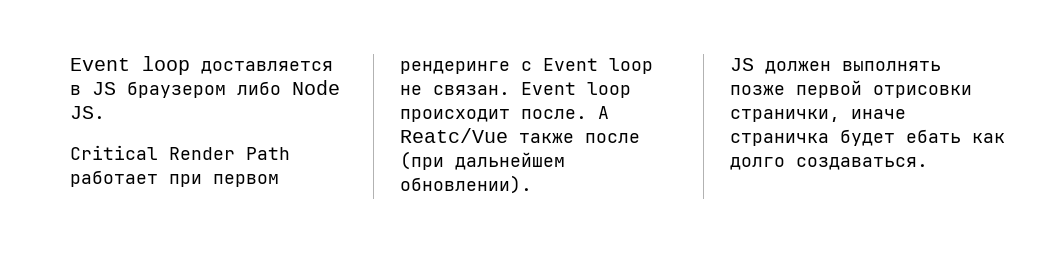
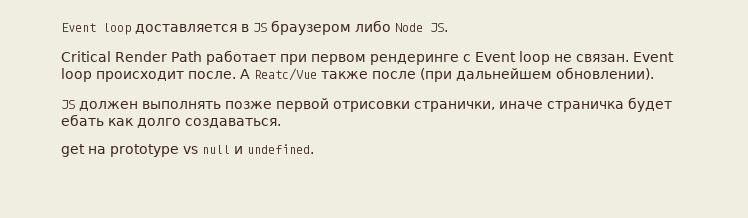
(928, 163) none -> [61,144,314,157] // get на prototype vs null и undefined.

